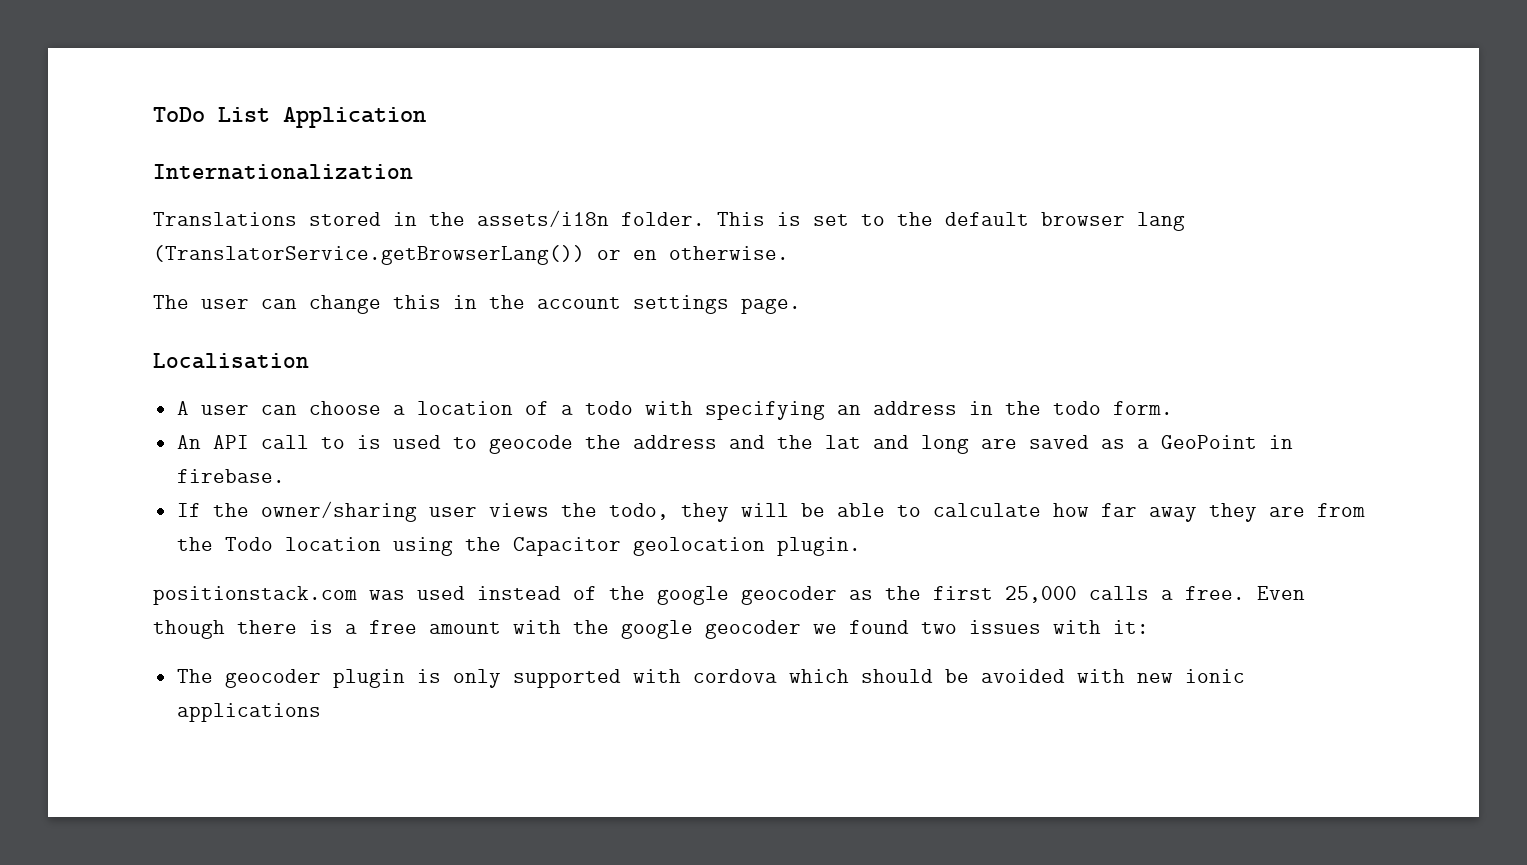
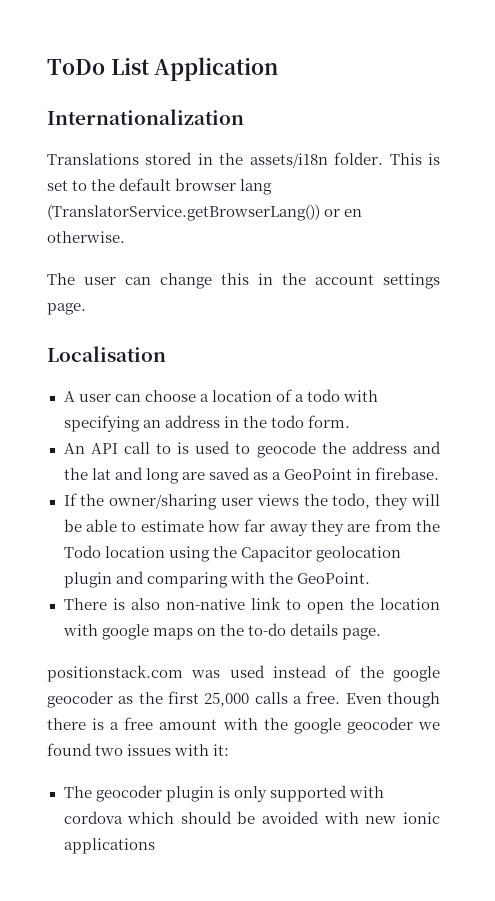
[932,503,1041,517] calculate -> [140,520,204,532] estimate
[776,537,861,556] plugin. -> [63,571,370,588] [63,597,440,614] [62,623,381,640] plugin and comparing with the GeoPoint. // There is also non-native link to open the location with google maps on the to-do details page.

